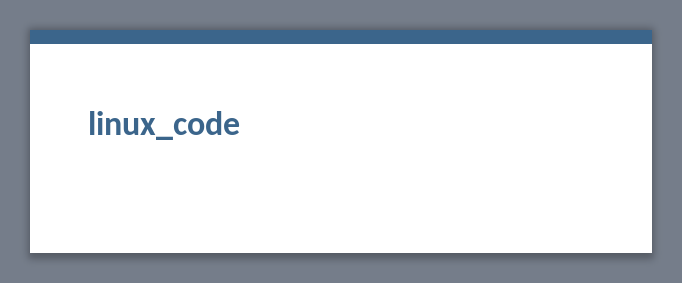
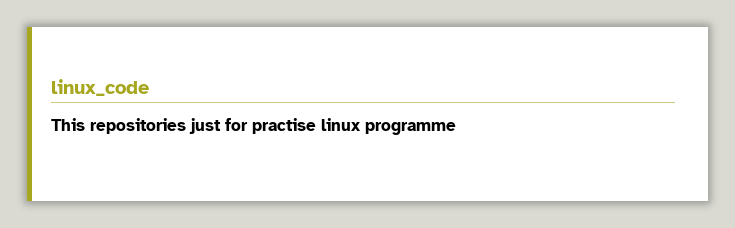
(240, 125) none -> [51,118,456,135] // This repositories just for practise linux programme

